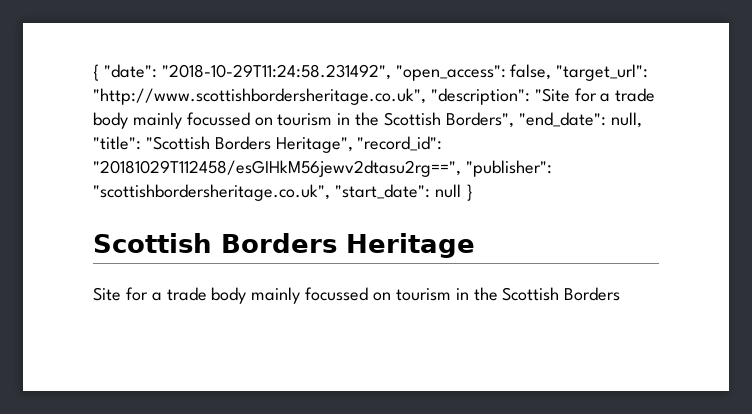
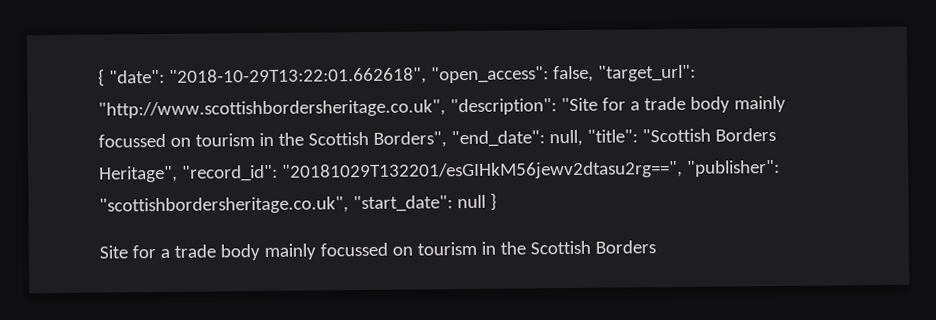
[161,64,391,80] "2018-10-29T11:24:58.231492", -> [168,67,427,86] "2018-10-29T13:22:01.662618",
[93,160,461,177] "20181029T112458/esGIHkM56jewv2dtasu2rg==", -> [281,160,683,181] "20181029T132201/esGIHkM56jewv2dtasu2rg==",
[93,233,475,258] // Scottish Borders Heritage -> (497, 201) none

